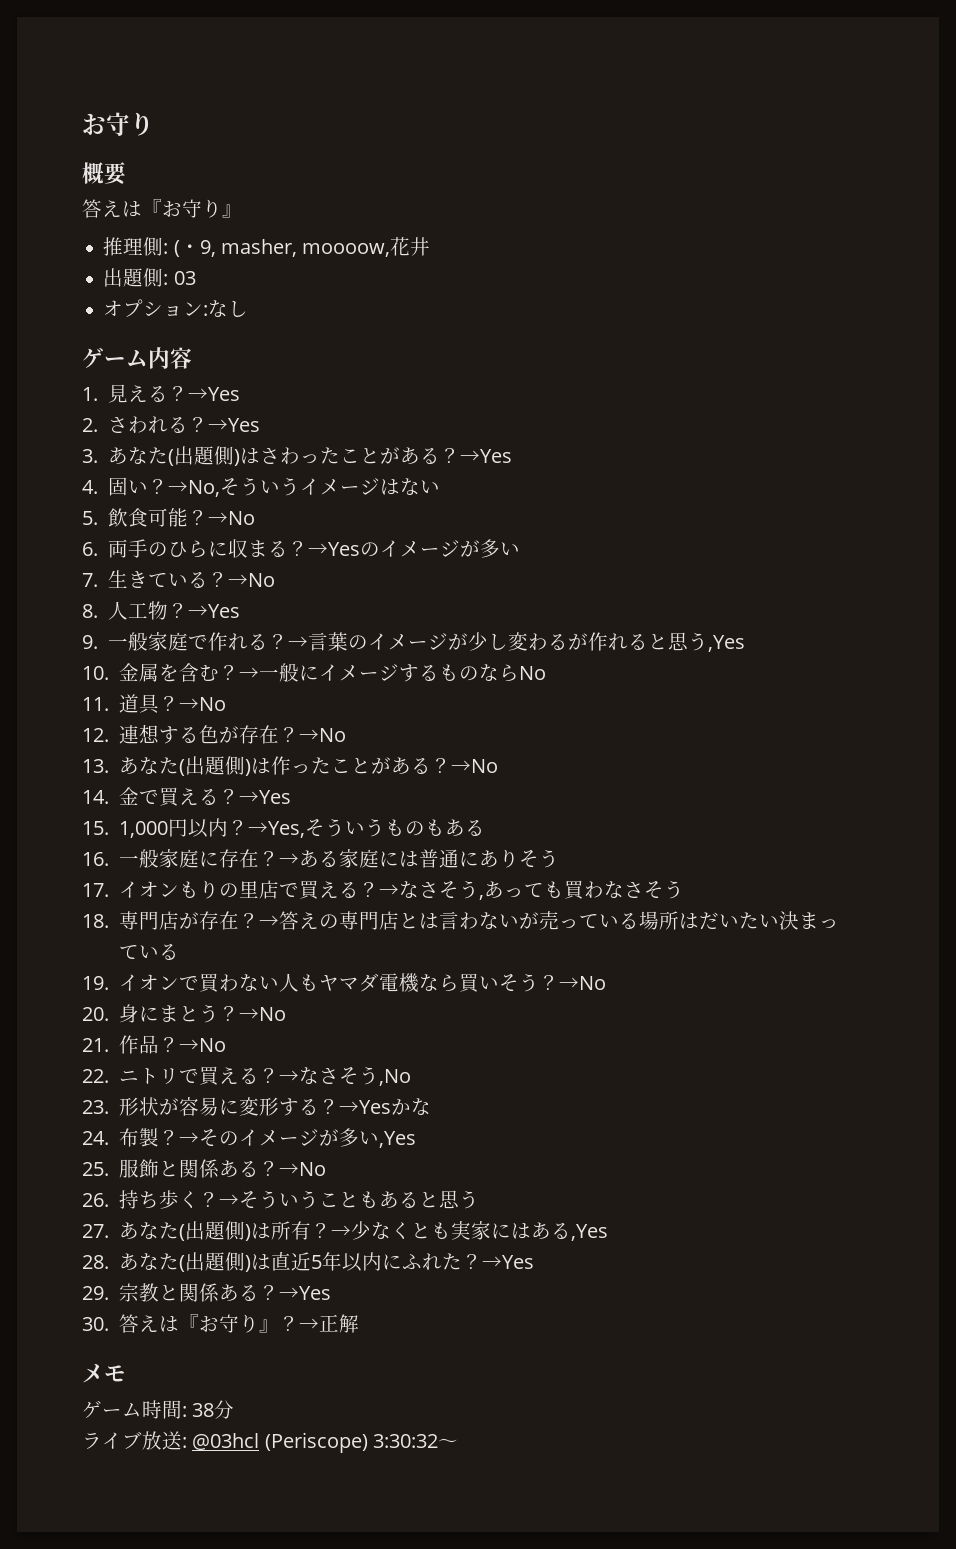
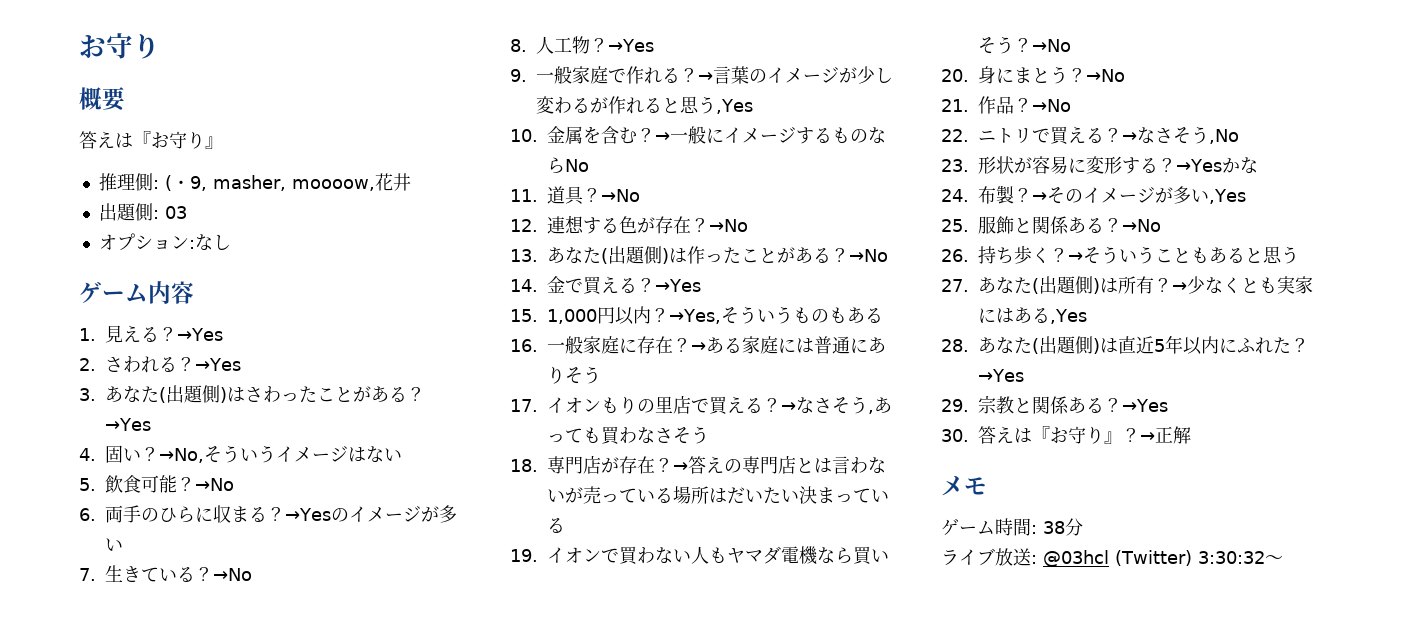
[264,1432,368,1453] (Periscope) -> [1115,550,1192,566] (Twitter)

